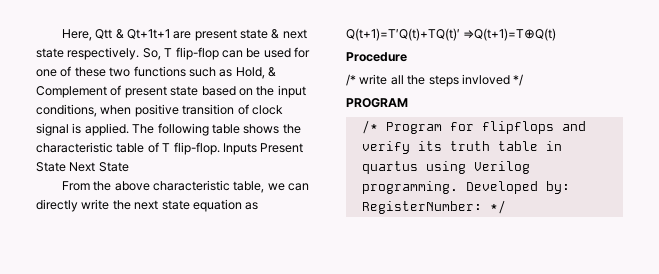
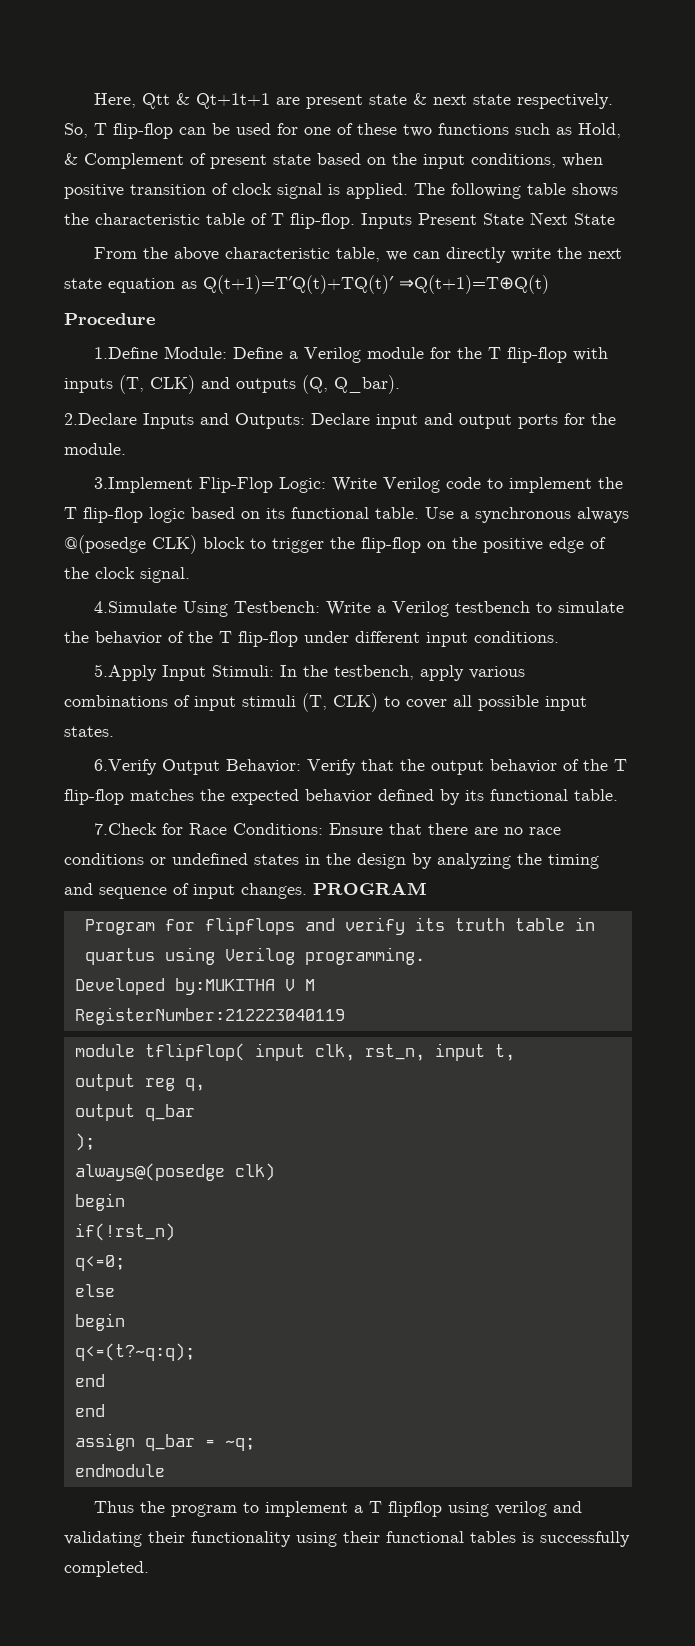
[346,74,524,87] /* write all the steps invloved */ // -> [93,346,608,363] [64,375,400,394] [64,413,616,429] [64,443,126,455] [93,477,623,493] [64,507,629,523] [64,535,606,554] [64,567,190,583] [93,601,624,617] [64,631,559,647] [93,664,525,681] [64,693,587,712] [64,726,114,737] [93,759,627,775] [64,789,618,805] [93,823,561,835] [64,853,599,869] [64,883,307,899] 1.Define Module: Define a Verilog module for the T flip-flop with inputs (T, CLK) and outputs (Q, Q_bar). // 2.Declare Inputs and Outputs: Declare input and output ports for the module. // 3.Implement Flip-Flop Logic: Write Verilog code to implement the T flip-flop logic based on its functional table. Use a synchronous always @(posedge CLK) block to trigger the flip-flop on the positive edge of the clock signal. // 4.Simulate Using Testbench: Write a Verilog testbench to simulate the behavior of the T flip-flop under different input conditions. // 5.Apply Input Stimuli: In the testbench, apply various combinations of input stimuli (T, CLK) to cover all possible input states. // 6.Verify Output Behavior: Verify that the output behavior of the T flip-flop matches the expected behavior defined by its functional table. // 7.Check for Race Conditions: Ensure that there are no race conditions or undefined states in the design by analyzing the timing and sequence of input changes.
[361,120,378,134] /* -> (427, 888) none
[465,181,570,194] [361,200,506,214] Developed by: RegisterNumber: */ -> [74,978,315,995] [74,1007,345,1025] [74,1043,515,1061] [74,1074,205,1091] [74,1104,195,1121] [74,1133,95,1151] [74,1163,275,1181] [74,1193,125,1211] [74,1223,175,1241] [74,1255,125,1271] [74,1284,115,1297] [74,1313,125,1331] [74,1343,195,1361] [74,1374,105,1387] [74,1404,105,1417] [74,1433,255,1451] [74,1464,165,1477] [93,1501,582,1517] [64,1531,630,1547] [64,1561,149,1577] // Developed by:MUKITHA V M // RegisterNumber:212223040119 // module tflipflop( input clk, rst_n, input t, // output reg q, // output q_bar // ); // always@(posedge clk) // begin // if(!rst_n) // q<=0; // else // begin // q<=(t?~q:q); // end // end // assign q_bar = ~q; // endmodule // Thus the program to implement a T flipflop using verilog and validating their functionality using their functional tables is successfully completed.

